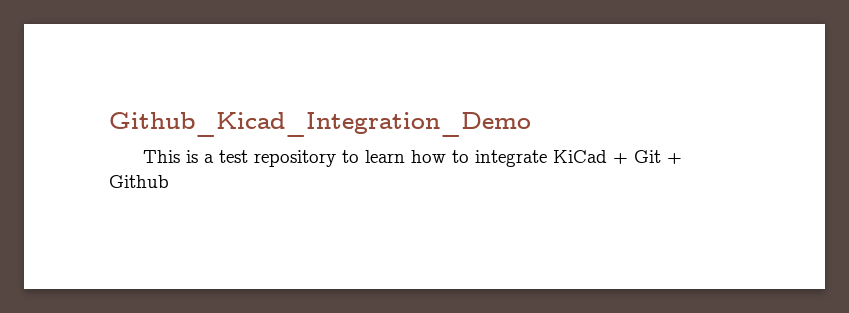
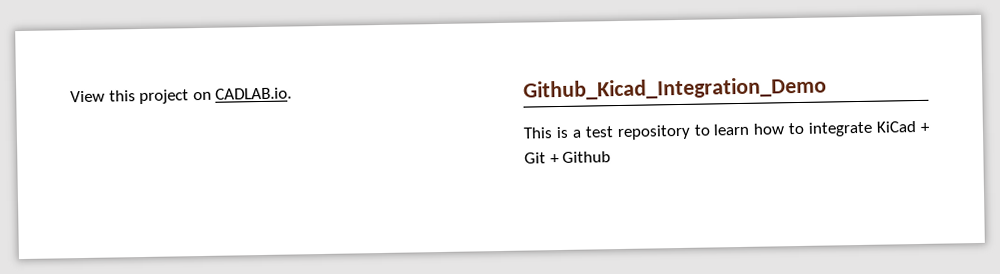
(109, 124) none -> [70,87,293,105] View this project on CADLAB.io. //

